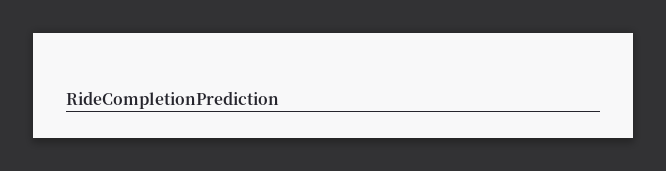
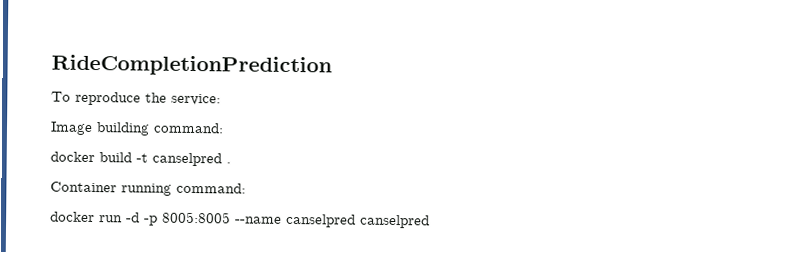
(279, 100) none -> [51,91,221,106] [50,121,224,136] [50,151,231,167] [50,181,246,196] [50,211,430,229] // To reproduce the service: // Image building command: // docker build -t canselpred . // Container running command: // docker run -d -p 8005:8005 --name canselpred canselpred

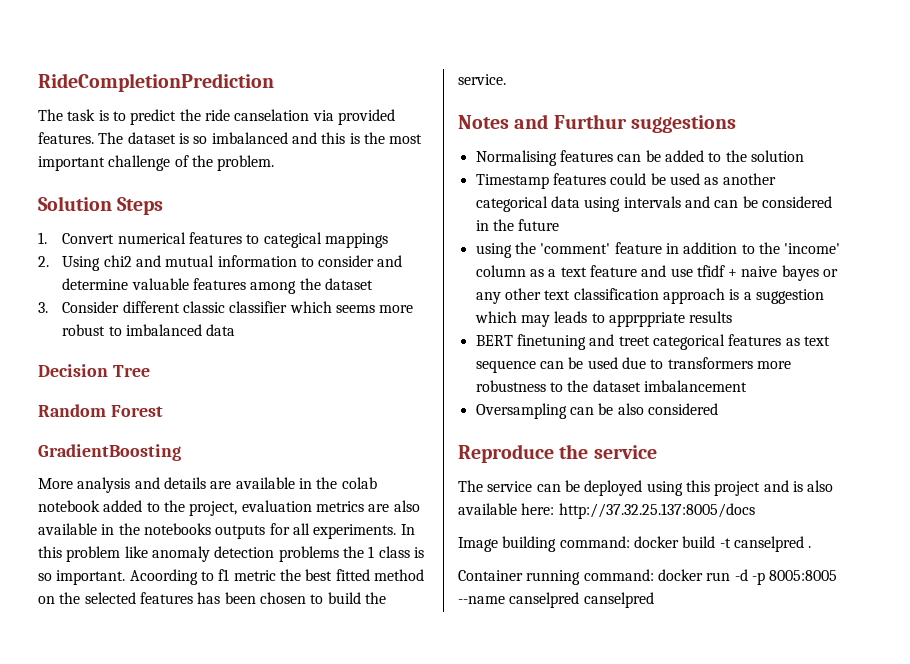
[51,91,221,106] To reproduce the service: -> [38,109,395,125] [38,132,423,144] [38,155,275,171] [38,196,164,215] [38,232,388,248] [38,255,403,271] [62,278,373,294] [38,301,414,313] [62,324,236,336] [38,364,150,377] [38,404,163,417] [38,444,181,461] [38,477,377,493] [38,500,420,516] [38,523,415,539] [38,546,424,562] [38,569,424,585] [38,592,386,604] [458,74,506,85] [458,114,737,133] [475,150,804,166] [475,173,776,189] [475,196,832,212] [475,219,560,231] [475,242,841,258] [475,265,839,281] [475,288,824,304] [474,311,733,327] [475,334,830,350] [475,357,791,373] [475,380,747,392] [475,403,718,419] [458,444,657,463] [458,480,834,496] [458,503,755,519] The task is to predict the ride canselation via provided features. The dataset is so imbalanced and this is the most important challenge of the problem. // Solution Steps // 1. Convert numerical features to categical mappings // 2. Using chi2 and mutual information to consider and determine valuable features among the dataset // 3. Consider different classic classifier which seems more robust to imbalanced data // Decision Tree // Random Forest // GradientBoosting // More analysis and details are available in the colab notebook added to the project, evaluation metrics are also available in the notebooks outputs for all experiments. In this problem like anomaly detection problems the 1 class is so important. Acoording to f1 metric the best fitted method on the selected features has been chosen to build the service. // Notes and Furthur suggestions // Normalising features can be added to the solution // Timestamp features could be used as another categorical data using intervals and can be considered in the future // using the 'comment' feature in addition to the 'income' column as a text feature and use tfidf + naive bayes or any other text classification approach is a suggestion which may leads to apprppriate results // BERT finetuning and treet categorical features as text sequence can be used due to transformers more robustness to the dataset imbalancement // Oversampling can be also considered // Reproduce the service // The service can be deployed using this project and is also available here: http://37.32.25.137:8005/docs
(224, 128) // -> (630, 542) none
(246, 188) // -> (654, 575) none

